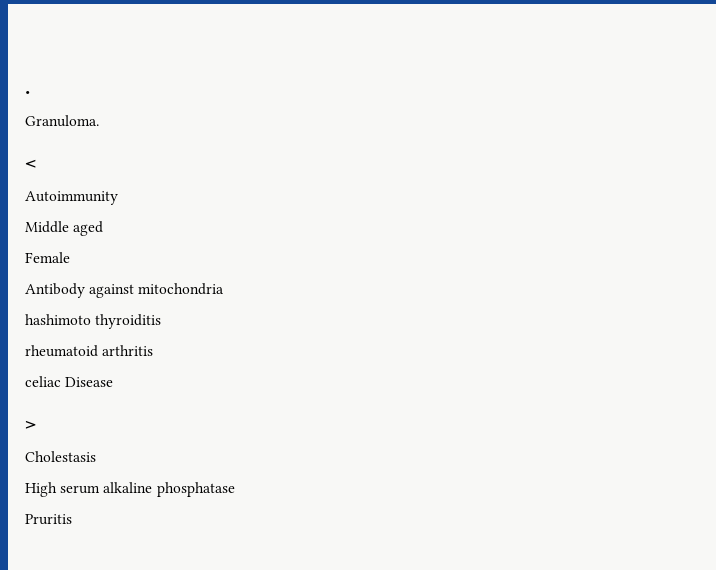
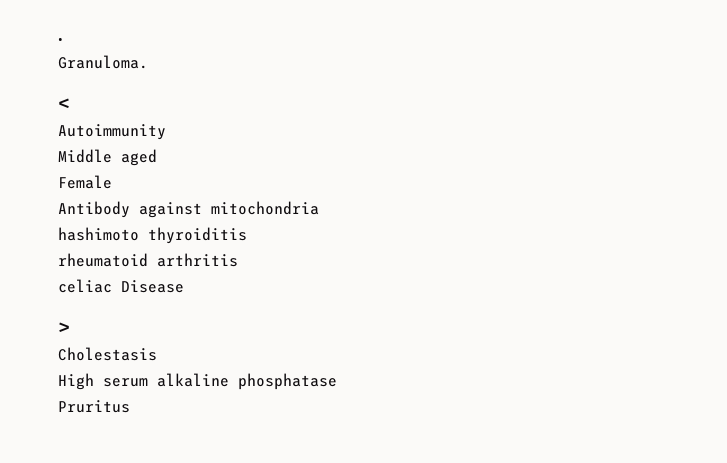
[25,514,72,525] Pruritis -> [58,400,130,413] Pruritus

